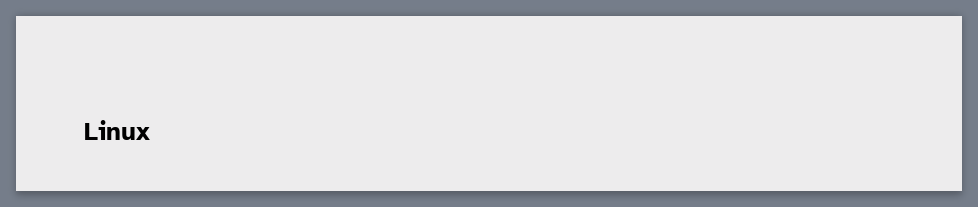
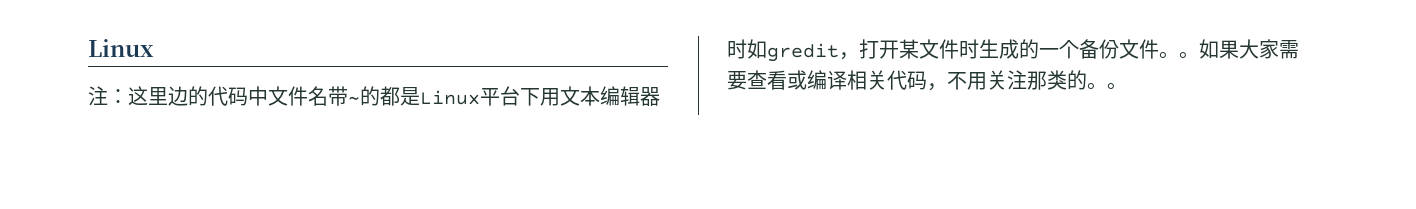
[84,120,150,140] Linux -> [88,39,154,57] [88,86,660,106] [727,39,1299,62] [727,70,1127,91] Linux // 注：这里边的代码中文件名带~的都是Linux平台下用文本编辑器时如gredit，打开某文件时生成的一个备份文件。。如果大家需要查看或编译相关代码，不用关注那类的。。

